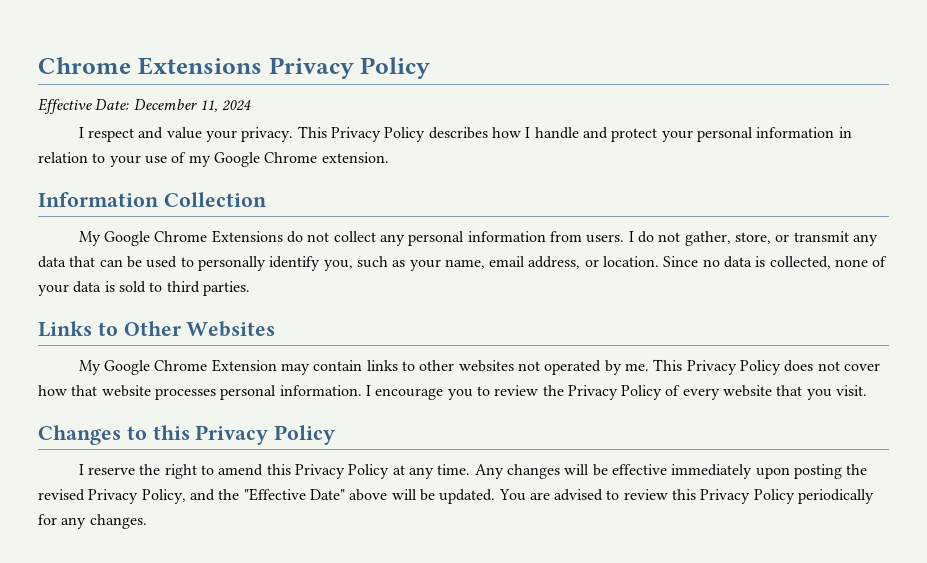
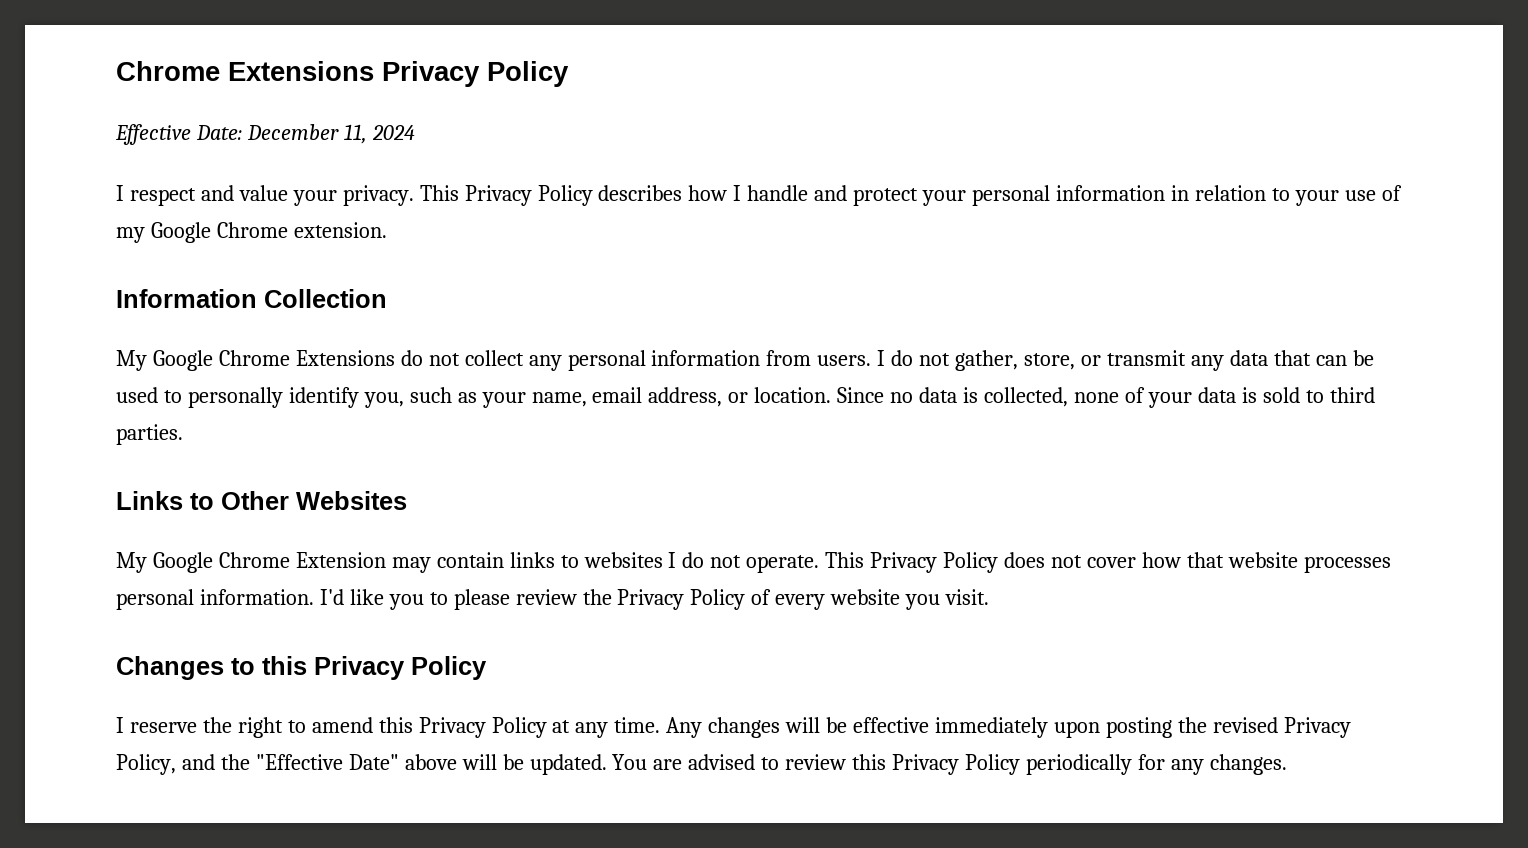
[419,360,649,375] other websites not operated by me. -> [583,552,820,573] websites I do not operate.
[365,385,444,400] I encourage -> [319,589,384,605] I'd like
(490, 391) none -> [453,589,510,610] please
[776,385,803,396] that -> (901, 597) none

